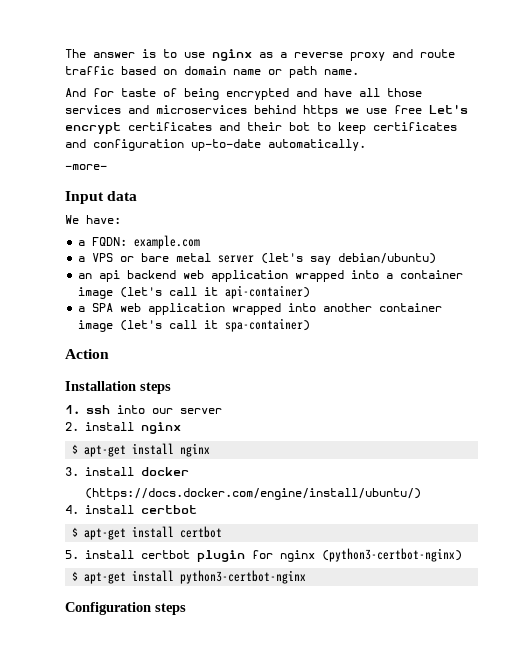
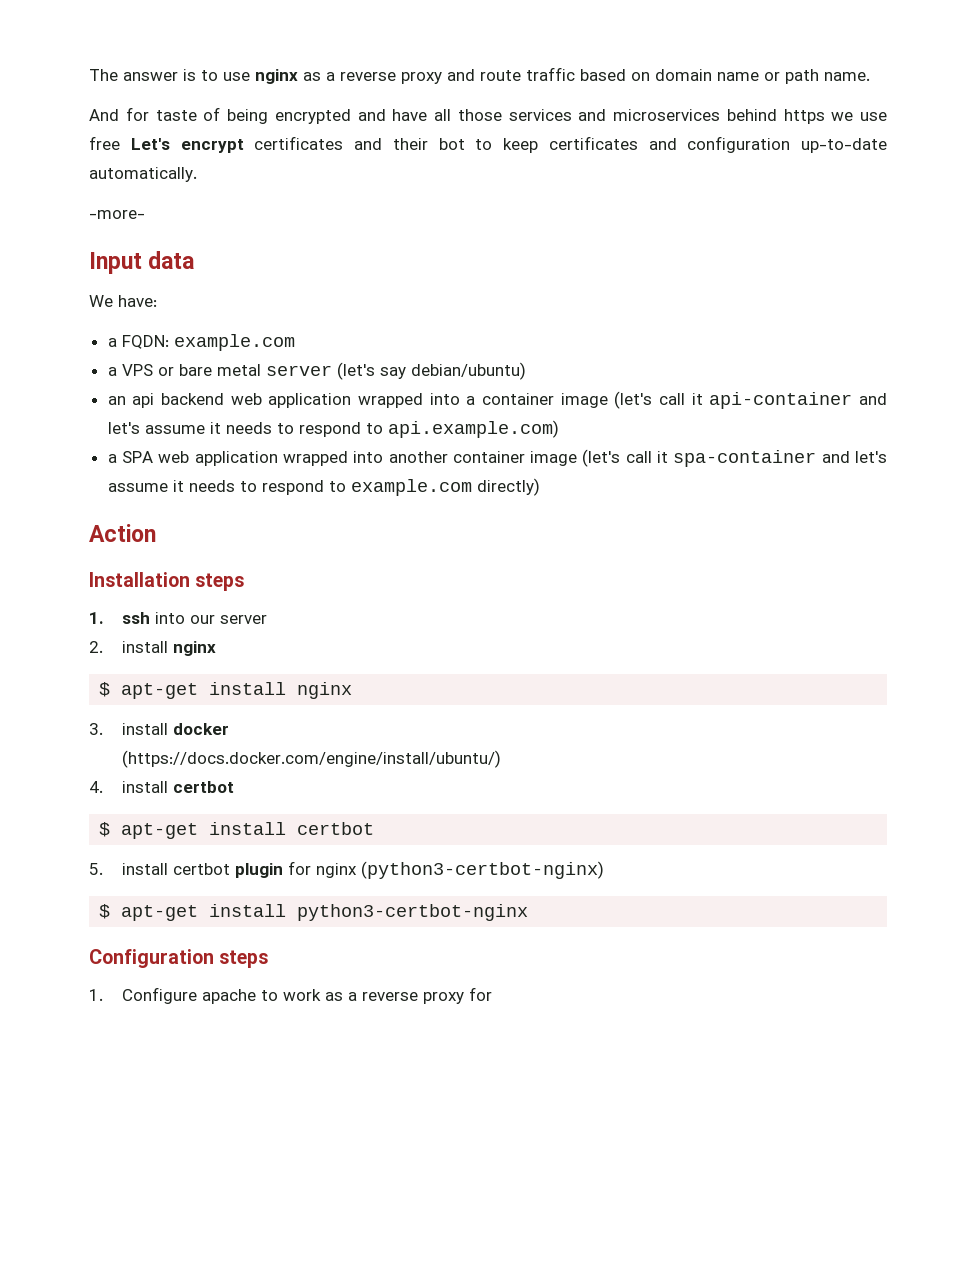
[225,285,311,299] api-container) -> [709,392,887,409] [107,420,559,438] api-container and let's assume it needs to respond to api.example.com)
[225,318,311,332] spa-container) -> [673,450,887,467] [107,478,540,496] spa-container and let's assume it needs to respond to example.com directly)
(186, 609) none -> [89,987,492,1004] // 1. Configure apache to work as a reverse proxy for

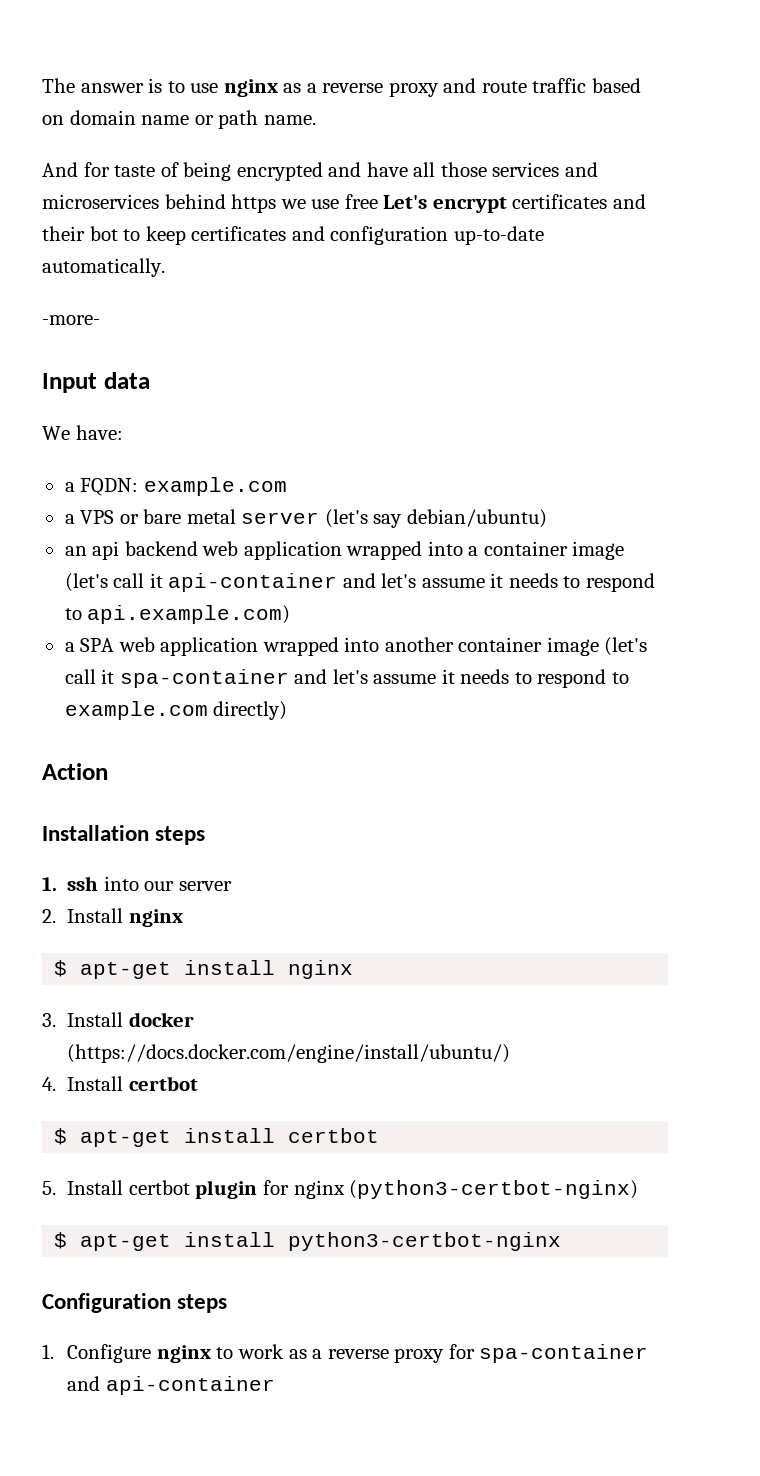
[121,641,168,653] install -> [67,908,124,923] Install
[121,723,168,735] install -> [67,1012,124,1027] Install
[121,781,168,793] install -> [67,1076,124,1091] Install
[121,863,168,875] install -> [67,1180,124,1195] Install
[201,989,256,1004] apache -> [156,1345,211,1363] nginx
(492, 994) none -> [479,1344,649,1363] [67,1376,275,1395] spa-container and api-container

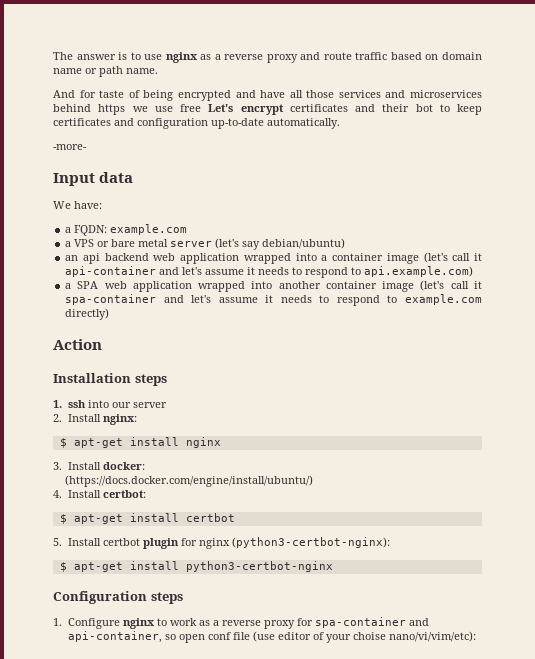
[128,909,183,927] nginx -> [102,414,137,425] nginx:
[128,1012,194,1027] docker -> [102,462,145,470] docker:
[128,1076,198,1091] certbot -> [102,490,146,498] certbot:
[349,1180,639,1199] (python3-certbot-nginx) -> [231,537,390,548] (python3-certbot-nginx):
[105,1376,275,1395] api-container -> [67,631,476,643] api-container, so open conf file (use editor of your choise nano/vi/vim/etc):

